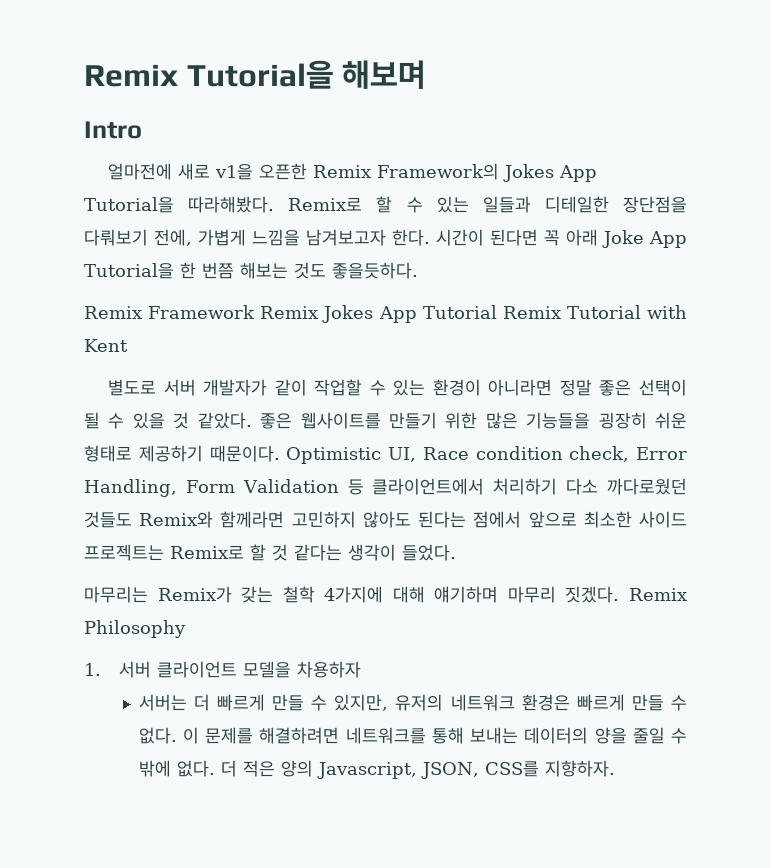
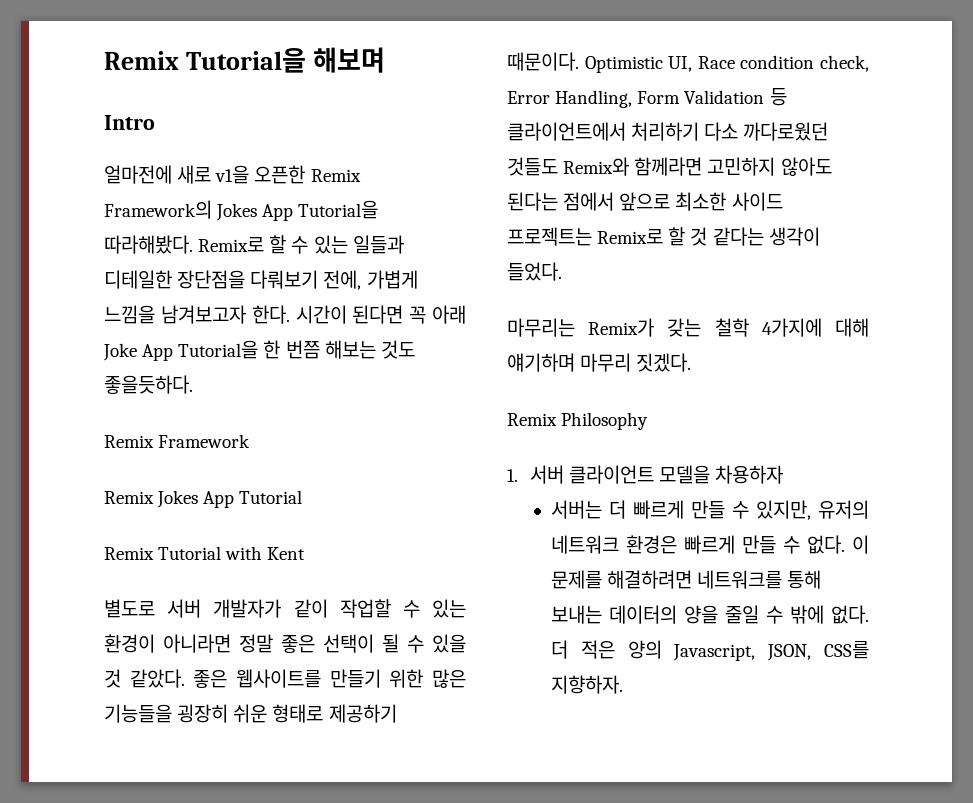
(256, 312) none -> (251, 441) //
(497, 312) none -> (303, 497) //
(620, 594) none -> (692, 362) //

